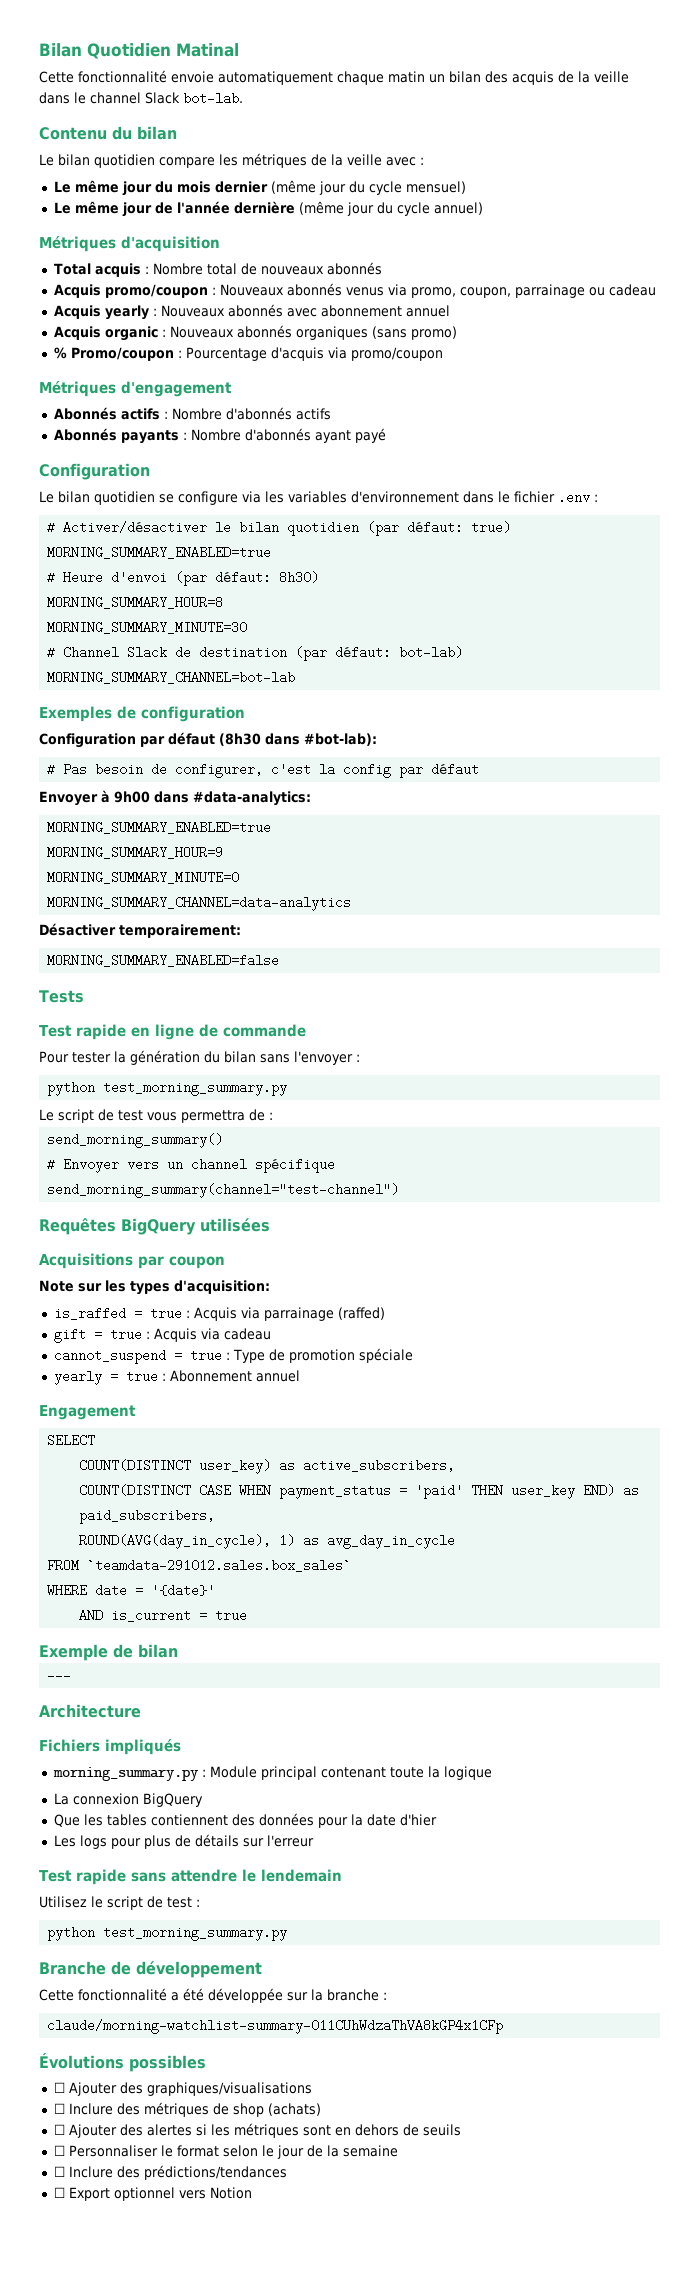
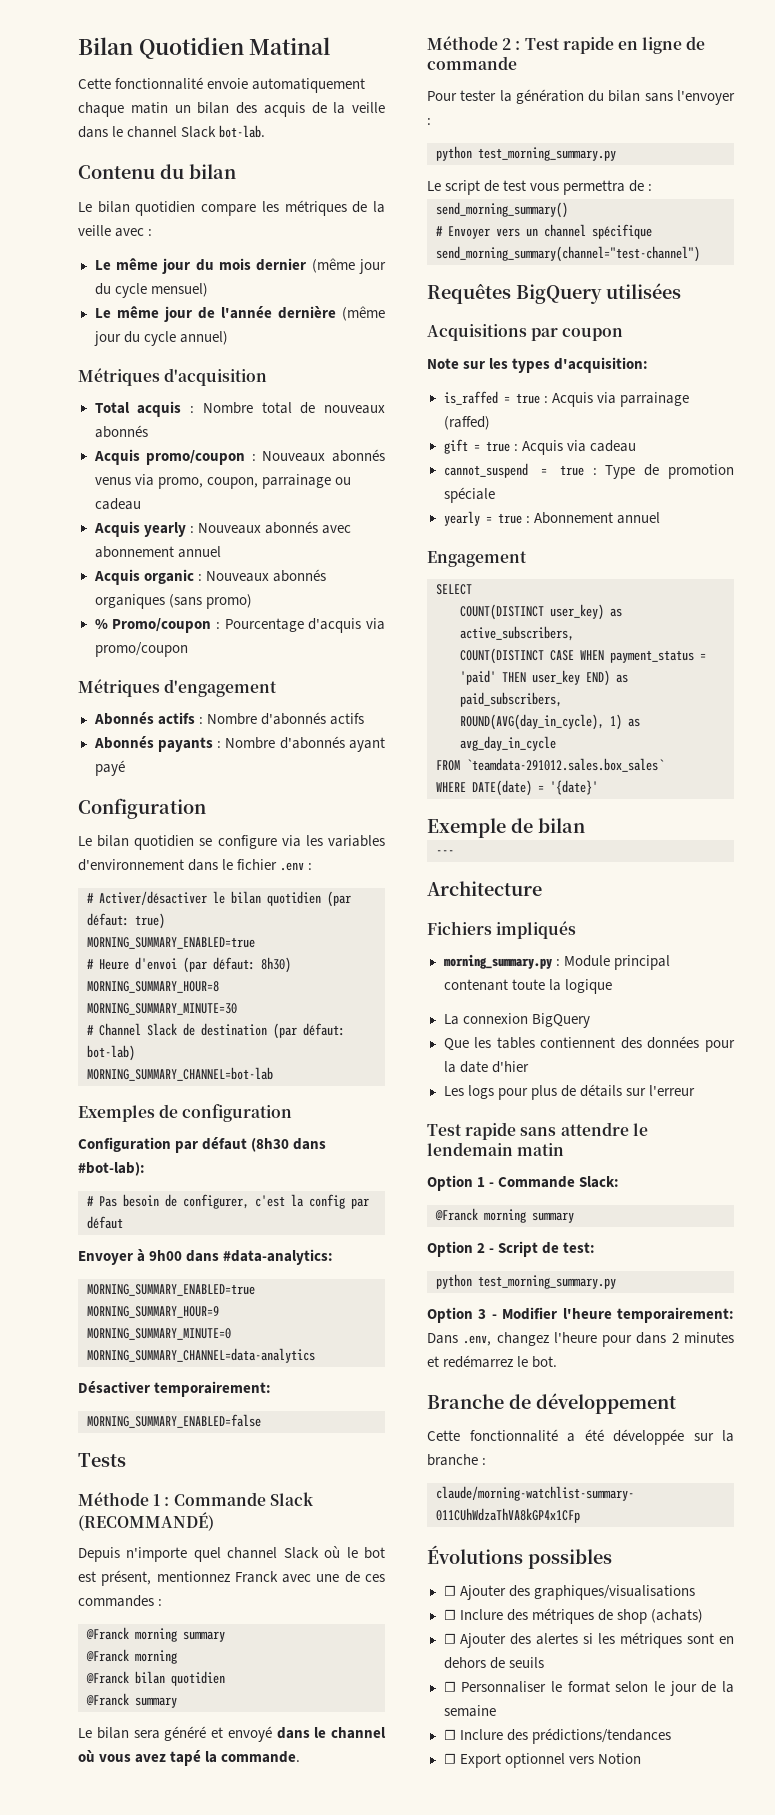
(84, 996) none -> [78,1492,314,1506] [78,1512,214,1531] [78,1546,385,1562] [78,1570,385,1586] [78,1595,163,1607] [86,1627,225,1642] [86,1649,177,1664] [86,1671,225,1686] [86,1693,177,1708] [78,1726,386,1742] [78,1750,301,1766] [427,36,521,50] Méthode 1 : Commande Slack (RECOMMANDÉ) // Depuis n'importe quel channel Slack où le bot est présent, mentionnez Franck avec une de ces commandes : // @Franck morning summary // @Franck morning // @Franck bilan quotidien // @Franck summary // Le bilan sera généré et envoyé dans le channel où vous avez tapé la commande. // Méthode 2 :
[95,1584,128,1597] date -> [472,780,532,796] DATE(date)
[79,1609,248,1622] // AND is_current = true -> (598, 787) none
[39,1896,200,1910] [47,1926,288,1941] // Utilisez le script de test : // python test_morning_summary.py -> [517,1143,565,1156] [427,1175,620,1191] [435,1208,574,1223] [427,1241,596,1257] [436,1274,616,1289] [427,1307,734,1323] [427,1332,734,1347] [427,1355,558,1368] matin // Option 1 - Commande Slack: // @Franck morning summary // Option 2 - Script de test: // python test_morning_summary.py // Option 3 - Modifier l'heure temporairement: Dans .env, changez l'heure pour dans 2 minutes et redémarrez le bot.

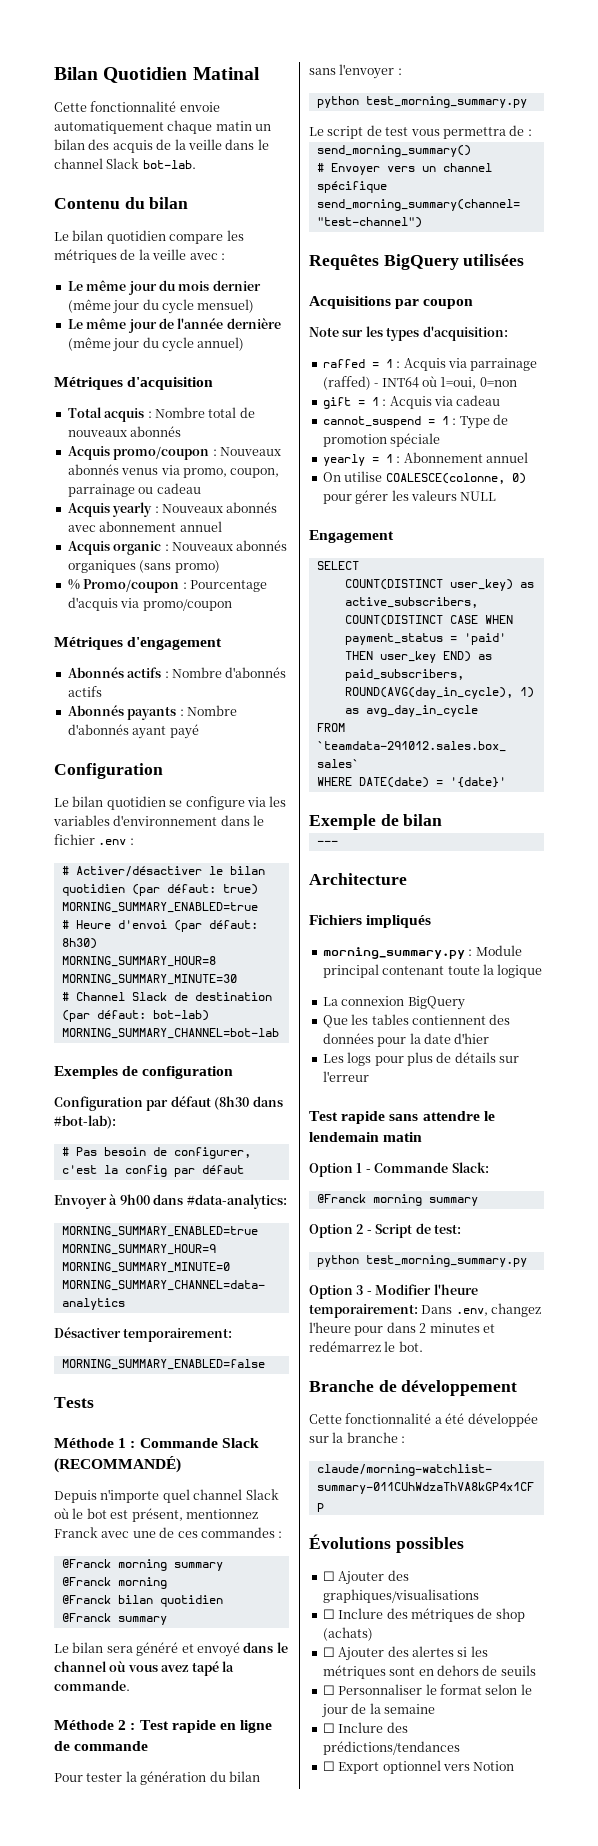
[443,391,540,405] is_raffed = true -> [322,359,393,368] raffed = 1
(490, 423) none -> [374,376,517,389] - INT64 où 1=oui, 0=non
[485,441,510,452] true -> [371,397,379,406] 1
[559,465,584,476] true -> [441,416,449,425] 1
[497,513,522,524] true -> [385,454,393,463] 1
(660, 518) none -> [322,471,526,484] [322,490,497,504] // On utilise COALESCE(colonne, 0) pour gérer les valeurs NULL

